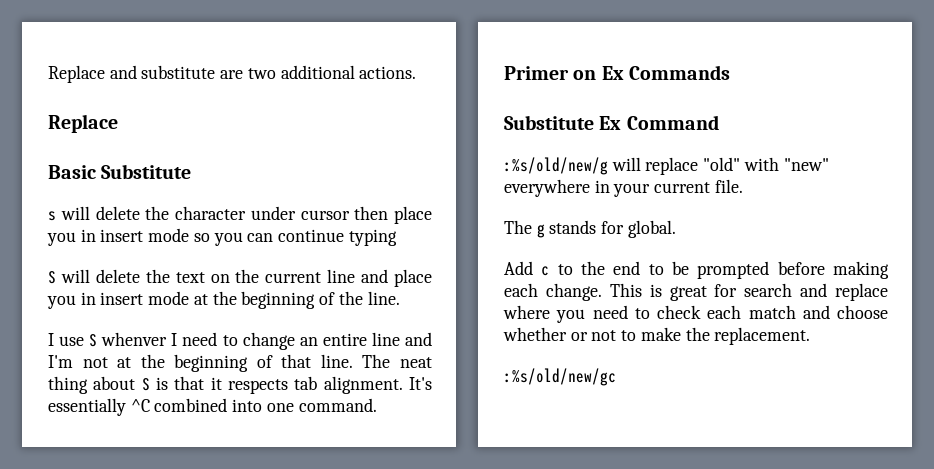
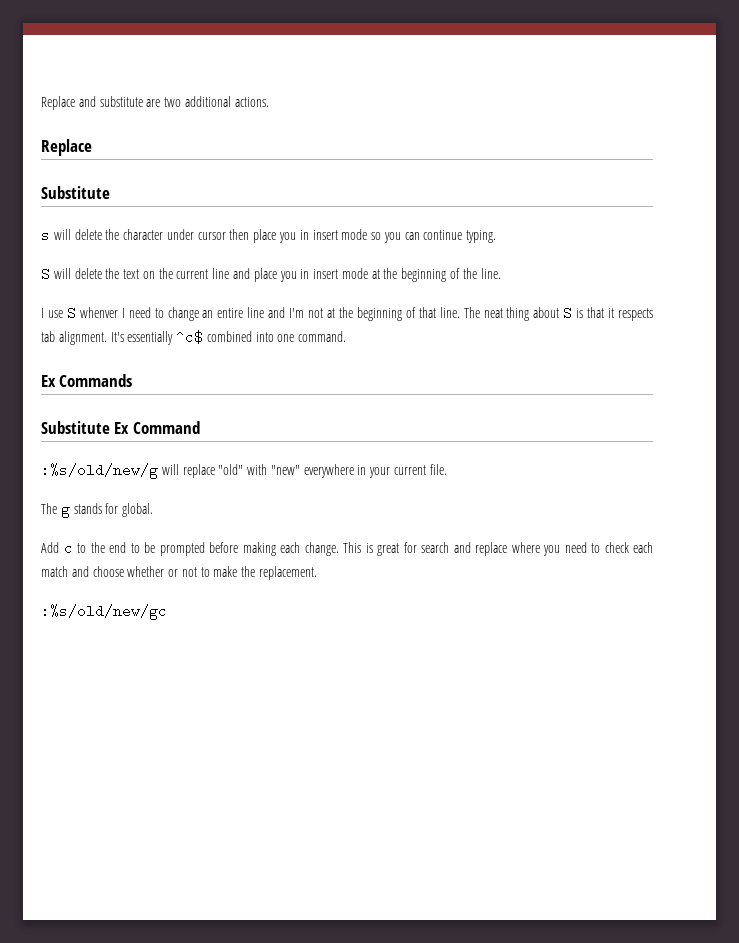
[48,165,96,179] Basic -> (92, 147) none
[348,229,397,246] typing -> [466,230,497,243] typing.
[130,399,150,412] ^C -> [176,330,204,344] ^c$
[504,66,597,80] Primer on -> (347, 336) none

